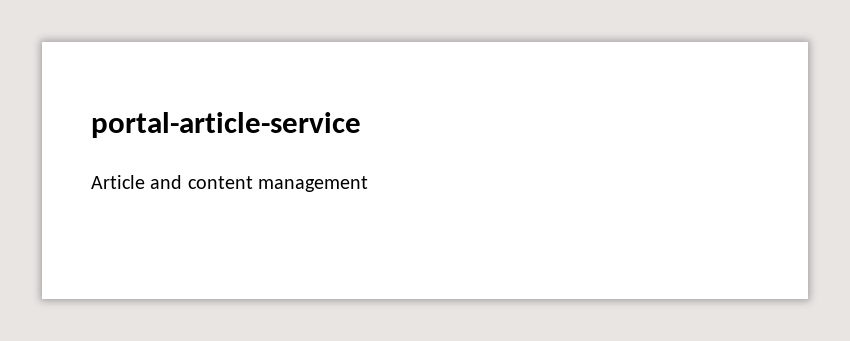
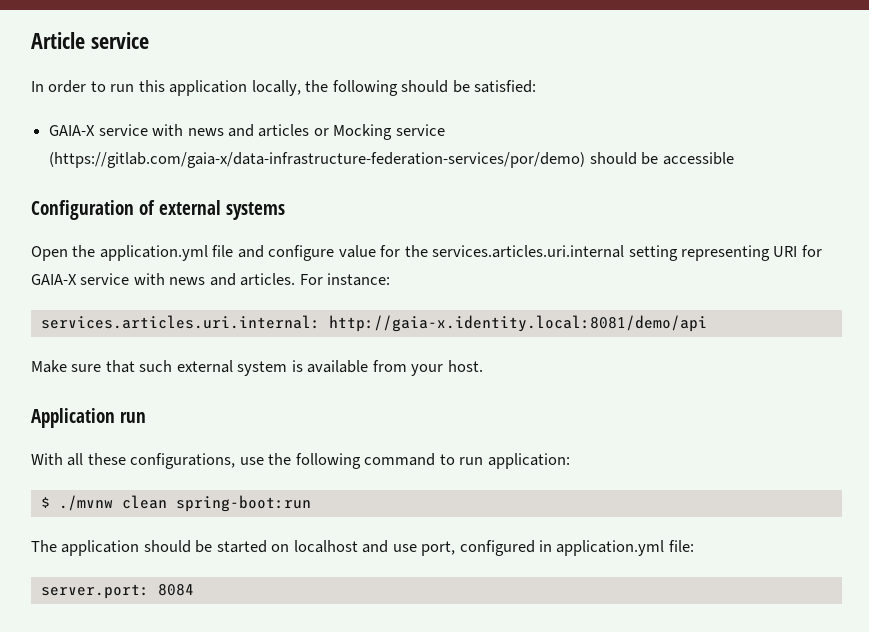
[91,112,361,138] [91,175,369,192] portal-article-service // Article and content management -> [31,32,149,49] [31,80,537,96] [49,124,445,140] [49,152,734,168] [31,200,286,220] [31,245,822,261] [31,273,391,286] [40,315,707,332] [31,360,483,376] [31,408,147,428] [31,453,570,469] [40,495,311,512] [31,540,694,556] [40,584,194,599] Article service // In order to run this application locally, the following should be satisfied: // GAIA-X service with news and articles or Mocking service (https://gitlab.com/gaia-x/data-infrastructure-federation-services/por/demo) should be accessible // Configuration of external systems // Open the application.yml file and configure value for the services.articles.uri.internal setting representing URI for GAIA-X service with news and articles. For instance: // services.articles.uri.internal: http://gaia-x.identity.local:8081/demo/api // Make sure that such external system is available from your host. // Application run // With all these configurations, use the following command to run application: // $ ./mvnw clean spring-boot:run // The application should be started on localhost and use port, configured in application.yml file: // server.port: 8084

